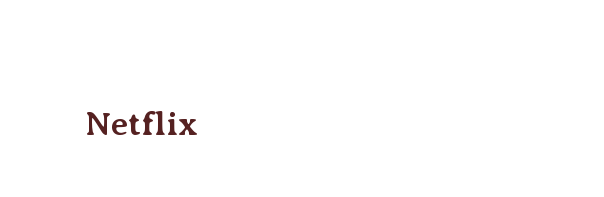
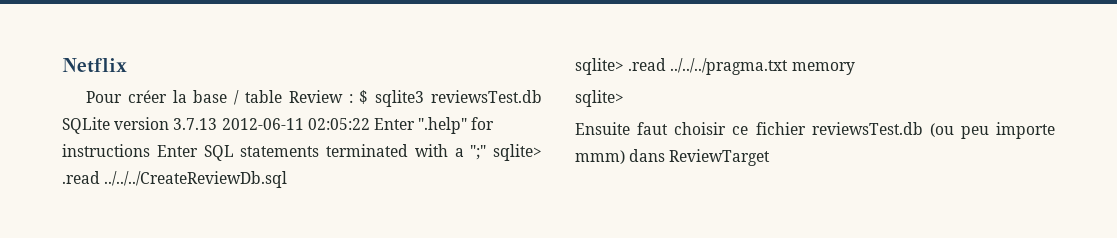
(198, 123) none -> [85,90,542,107] [62,117,495,134] [62,144,542,161] [62,171,288,188] [575,58,855,75] [575,90,624,107] [575,122,1055,139] [575,149,771,166] // Pour créer la base / table Review : $ sqlite3 reviewsTest.db SQLite version 3.7.13 2012-06-11 02:05:22 Enter ".help" for instructions Enter SQL statements terminated with a ";" sqlite> .read ../../../CreateReviewDb.sql // sqlite> .read ../../../pragma.txt memory // sqlite> // Ensuite faut choisir ce fichier reviewsTest.db (ou peu importe mmm) dans ReviewTarget

